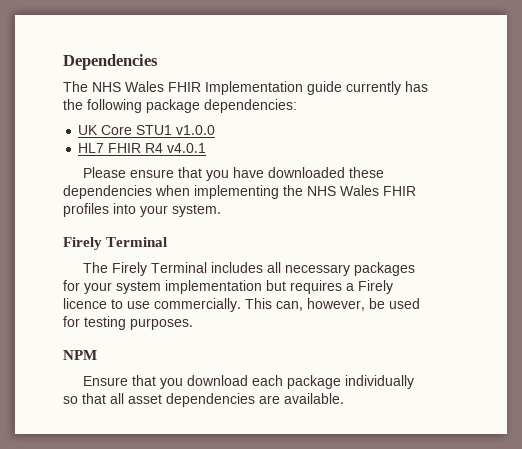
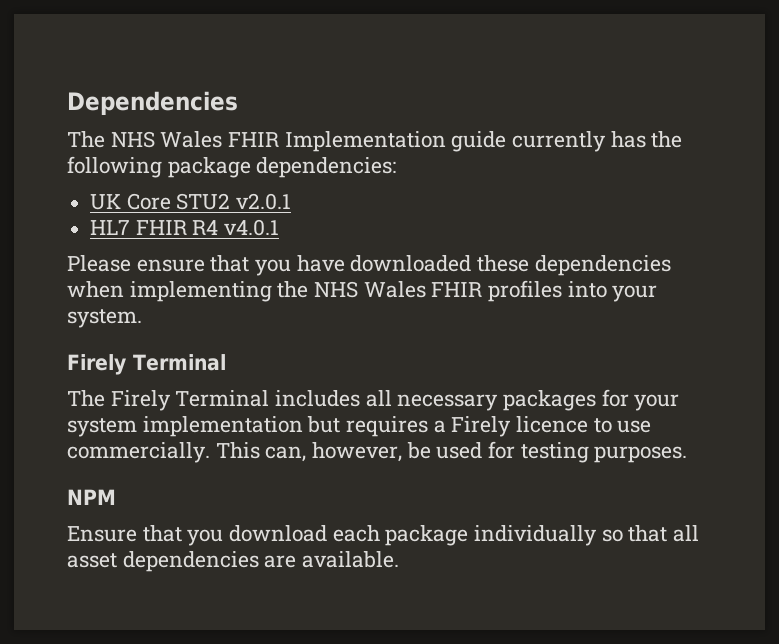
[136,125,216,135] STU1 v1.0.0 -> [176,193,292,210] STU2 v2.0.1

